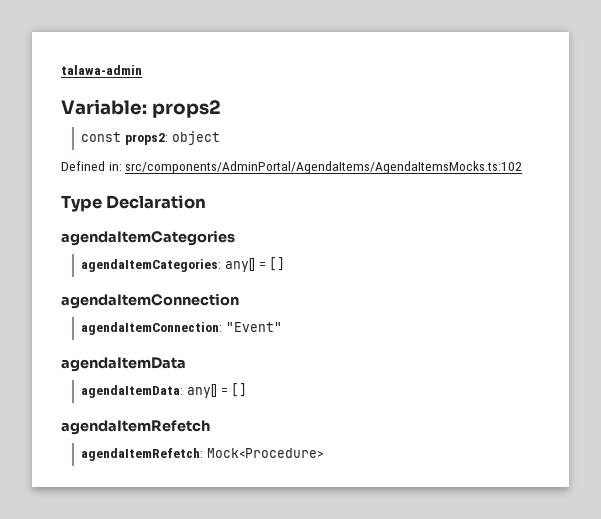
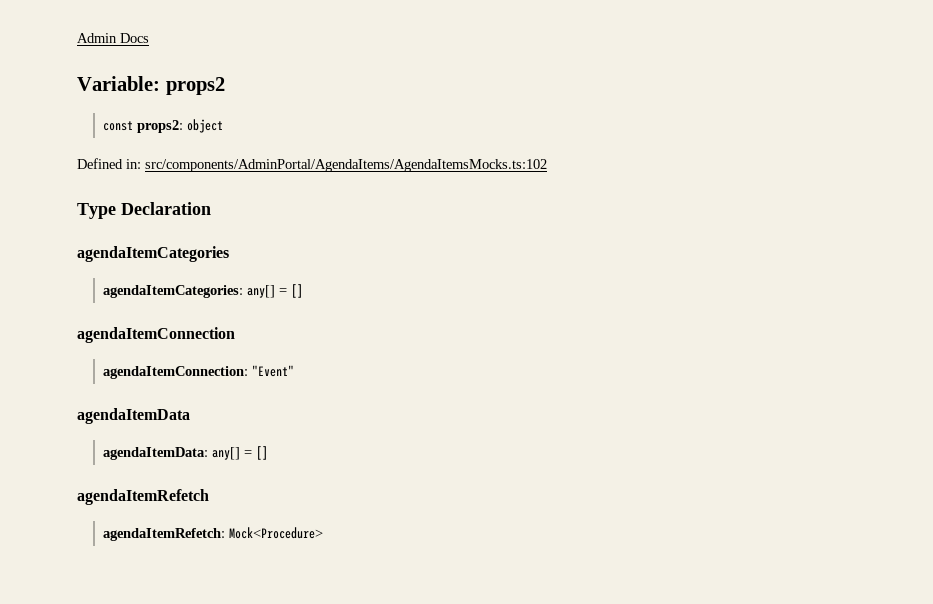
[61,65,142,75] talawa-admin -> [77,33,149,43] Admin Docs

